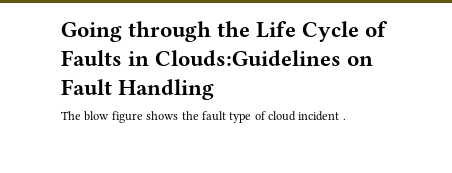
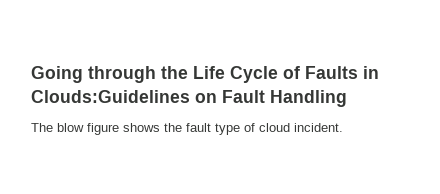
[298,111,346,121] incident . -> [294,123,343,132] incident.

